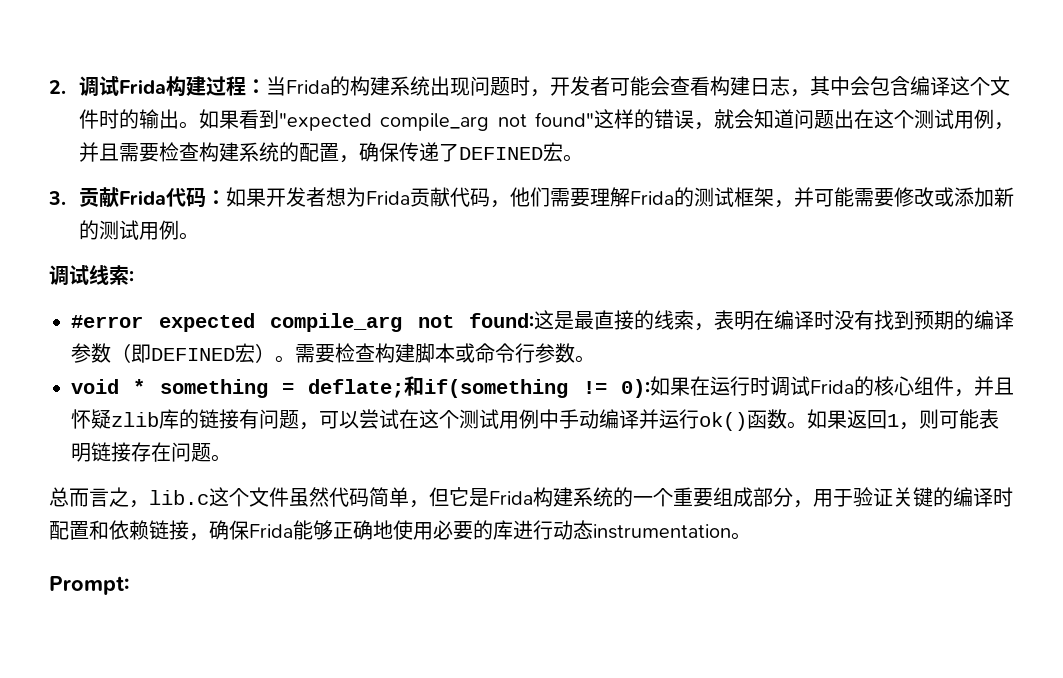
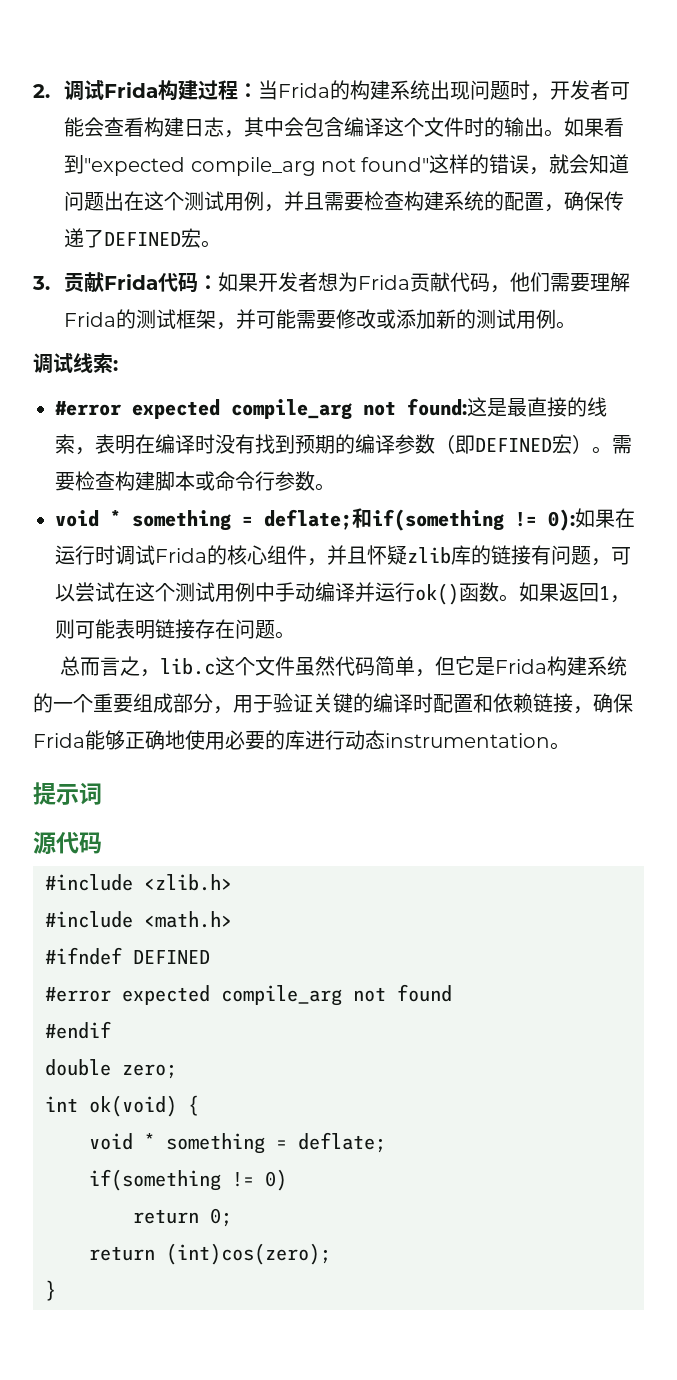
[49,576,129,595] Prompt: -> [33,782,102,805] [33,831,102,855] [45,874,232,891] [45,911,232,928] [45,947,210,965] [45,984,452,1006] [45,1021,111,1039] [45,1059,177,1079] [45,1095,199,1117] [89,1132,386,1154] [89,1169,287,1191] [133,1208,232,1227] [89,1243,331,1265] [45,1280,56,1301] 提示词 // 源代码 // #include <zlib.h> // #include <math.h> // #ifndef DEFINED // #error expected compile_arg not found // #endif // double zero; // int ok(void) { // void * something = deflate; // if(something != 0) // return 0; // return (int)cos(zero); // }

